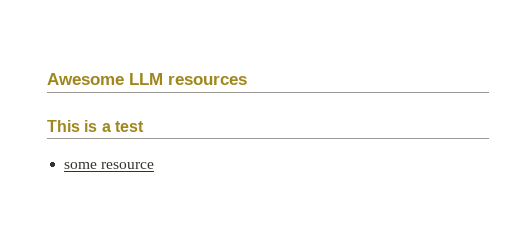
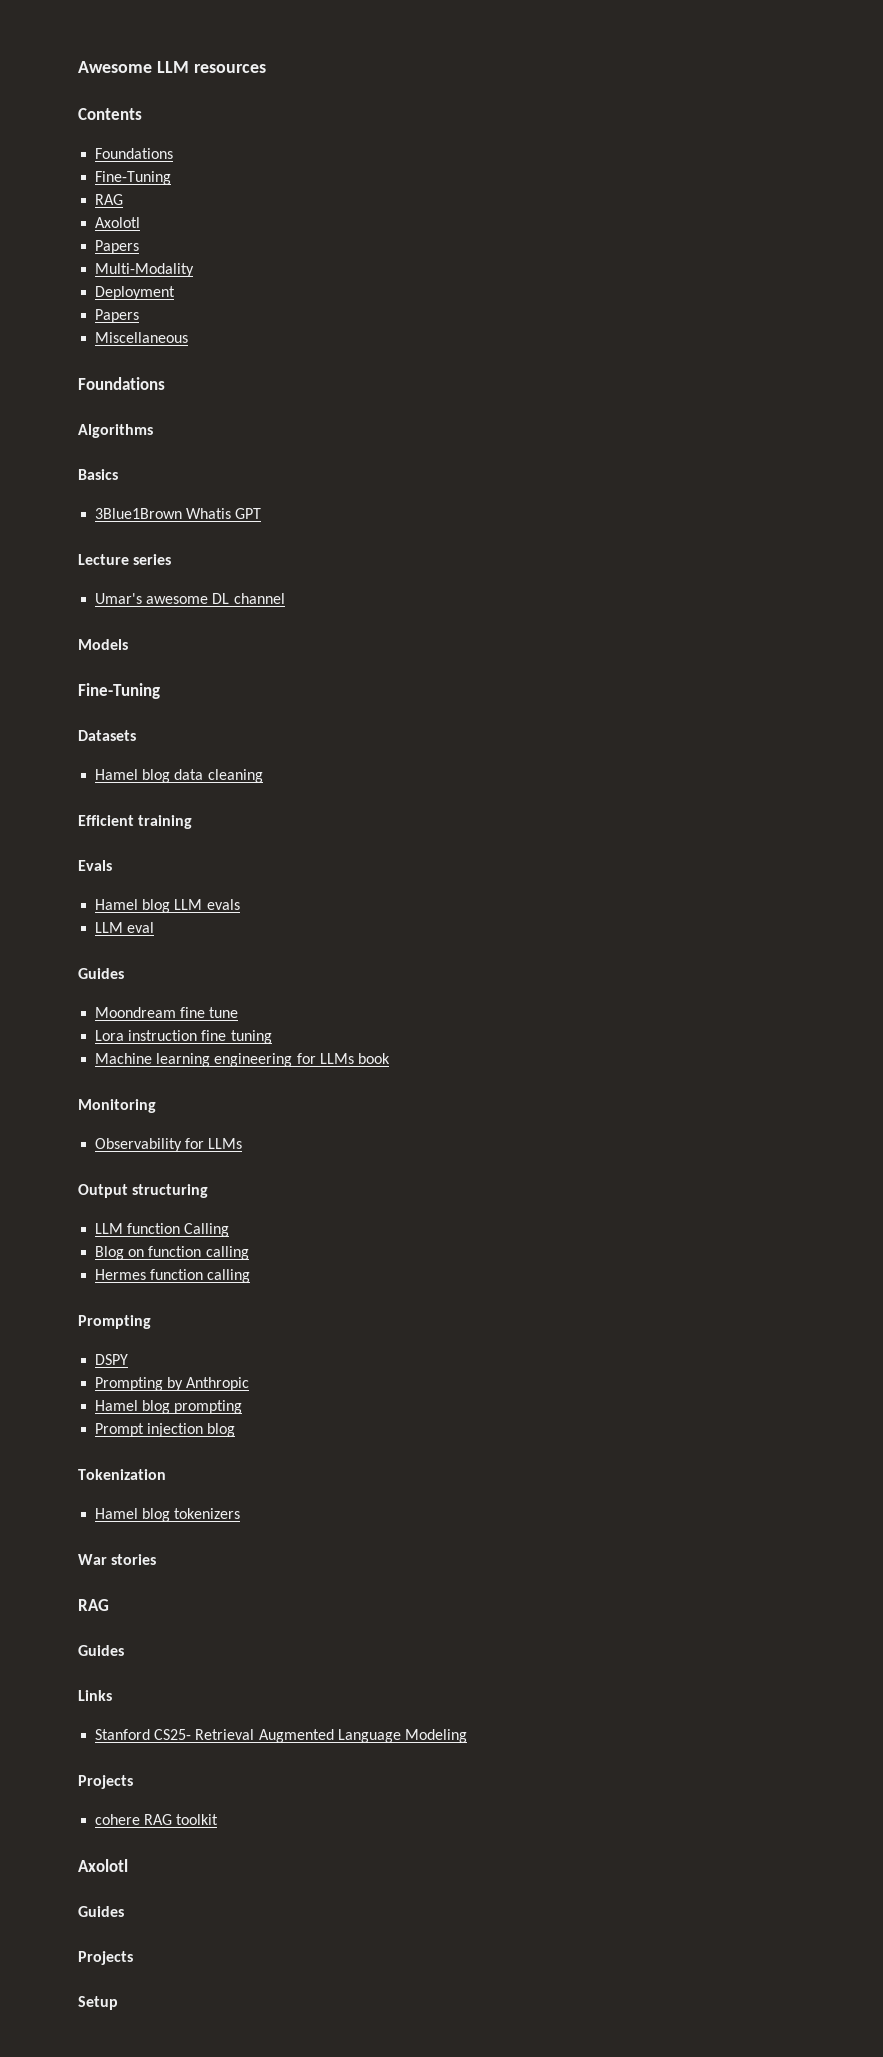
[47,120,144,132] [64,162,155,169] This is a test // some resource -> [78,108,142,120] [95,148,174,159] [95,171,172,185] [95,194,124,205] [95,217,141,228] [95,240,140,254] [95,263,195,277] [95,286,176,300] [95,309,140,323] [95,332,189,343] [78,377,165,390] [78,424,153,438] [78,469,118,480] [95,508,262,519] [78,554,172,565] [95,593,285,604] [78,639,128,650] [78,683,160,699] [78,730,136,741] [95,769,263,783] [78,815,193,829] [78,860,112,871] [95,899,240,913] [95,922,155,933] [78,968,124,979] [95,1007,239,1018] [95,1030,272,1044] [95,1053,390,1067] [78,1099,156,1113] [95,1138,243,1152] [78,1184,209,1198] [95,1223,230,1237] [95,1246,249,1260] [95,1269,251,1283] [78,1315,151,1329] [95,1354,129,1365] [95,1377,250,1391] [95,1400,243,1414] [95,1423,236,1437] [78,1469,166,1480] [95,1508,241,1522] [78,1554,157,1565] [78,1599,109,1611] [78,1645,124,1656] [78,1690,112,1701] [95,1729,467,1743] [78,1775,133,1789] [95,1814,219,1825] [78,1859,128,1872] [78,1906,124,1917] [78,1951,133,1965] [78,1996,118,2010] Contents // Foundations // Fine-Tuning // RAG // Axolotl // Papers // Multi-Modality // Deployment // Papers // Miscellaneous // Foundations // Algorithms // Basics // 3Blue1Brown Whatis GPT // Lecture series // Umar's awesome DL channel // Models // Fine-Tuning // Datasets // Hamel blog data cleaning // Efficient training // Evals // Hamel blog LLM evals // LLM eval // Guides // Moondream fine tune // Lora instruction fine tuning // Machine learning engineering for LLMs book // Monitoring // Observability for LLMs // Output structuring // LLM function Calling // Blog on function calling // Hermes function calling // Prompting // DSPY // Prompting by Anthropic // Hamel blog prompting // Prompt injection blog // Tokenization // Hamel blog tokenizers // War stories // RAG // Guides // Links // Stanford CS25- Retrieval Augmented Language Modeling // Projects // cohere RAG toolkit // Axolotl // Guides // Projects // Setup

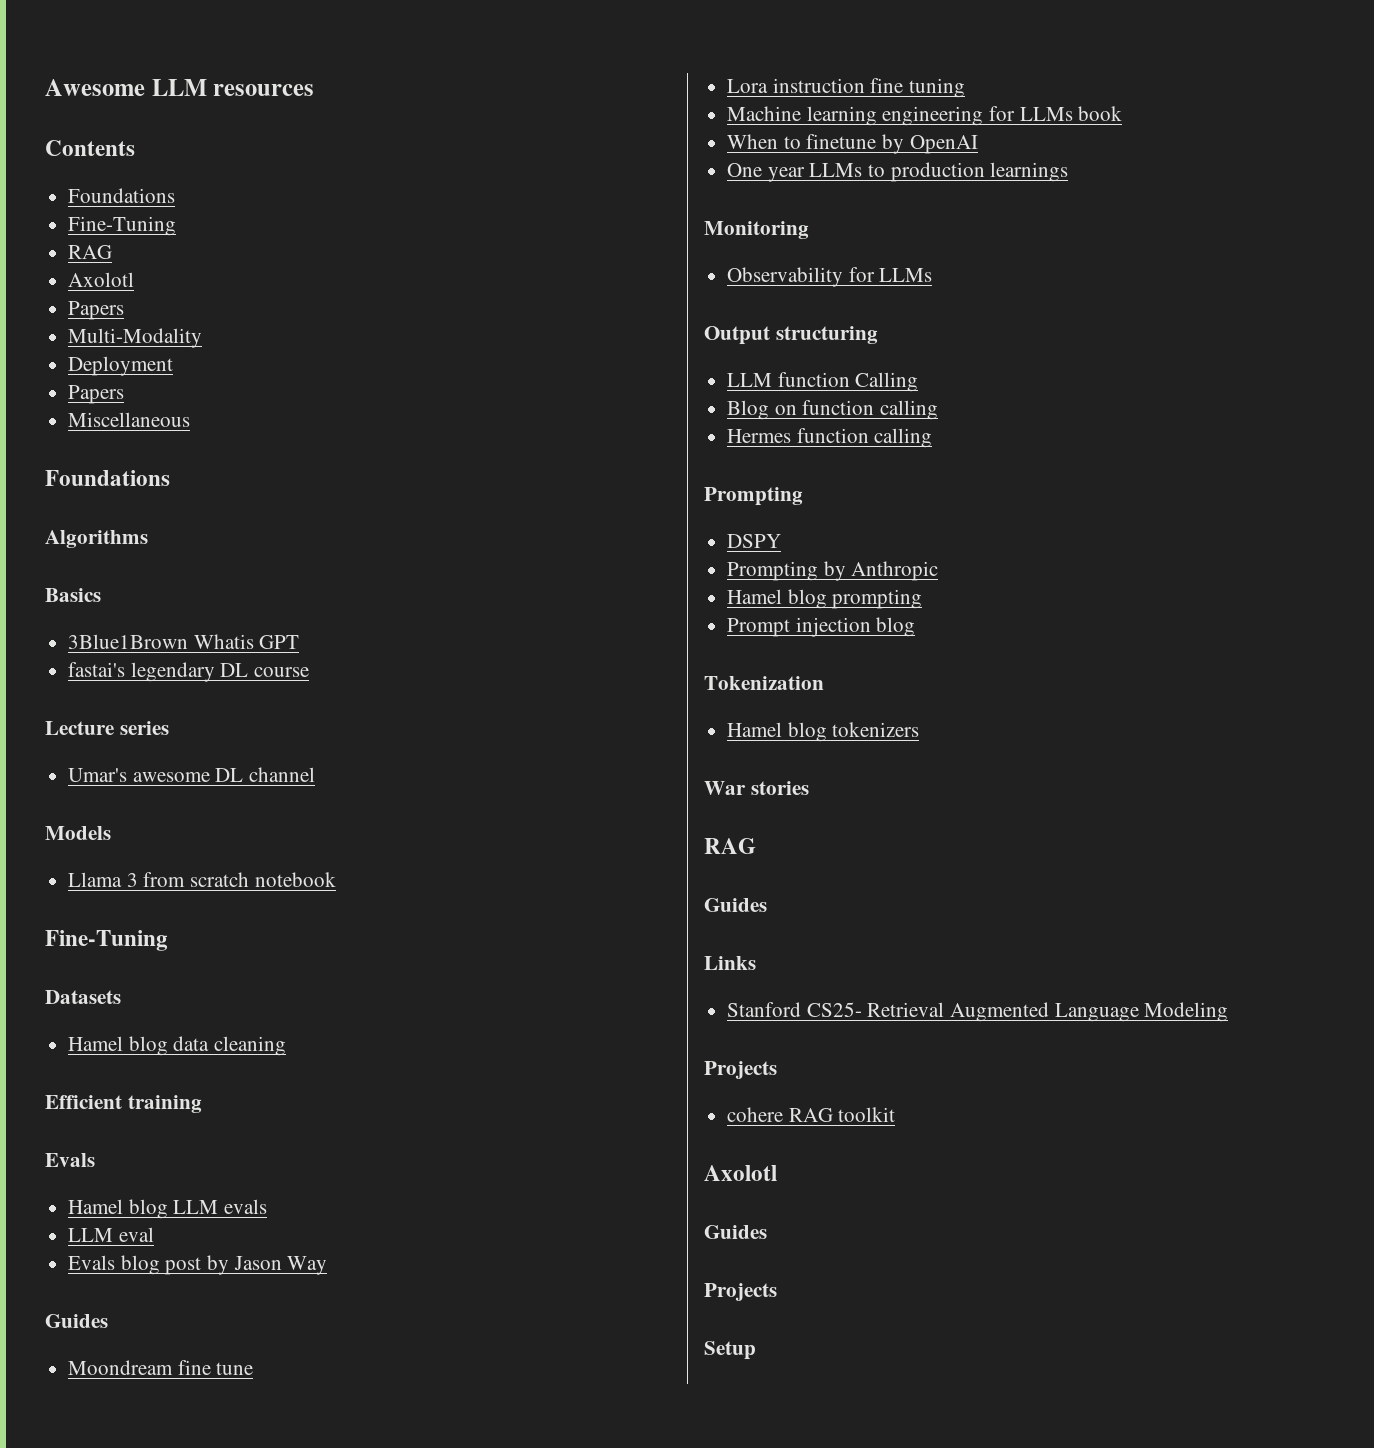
(262, 513) none -> [68,662,310,682] // fastai's legendary DL course
(128, 644) none -> [68,872,336,887] // Llama 3 from scratch notebook
(155, 927) none -> [68,1255,328,1275] // Evals blog post by Jason Way
(390, 1058) none -> [727,134,978,154] [727,162,1069,182] // When to finetune by OpenAI // One year LLMs to production learnings

